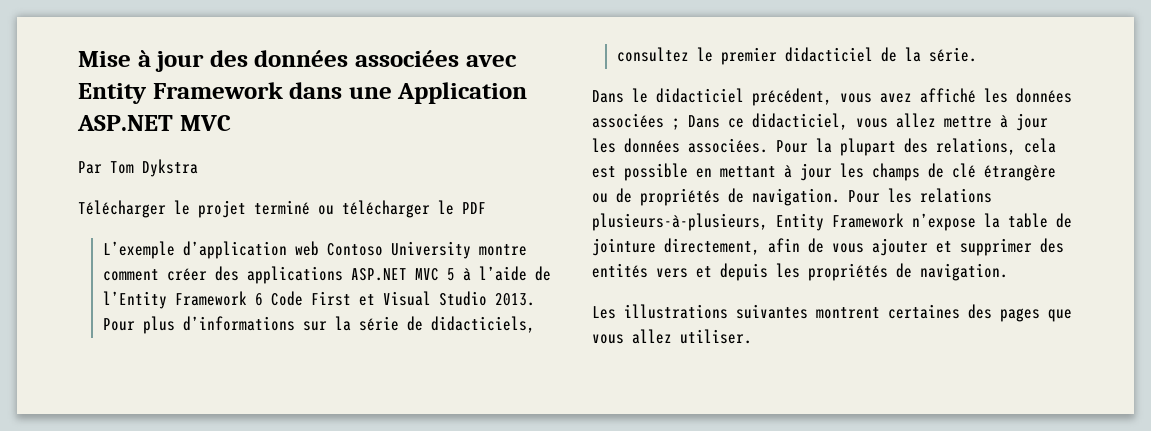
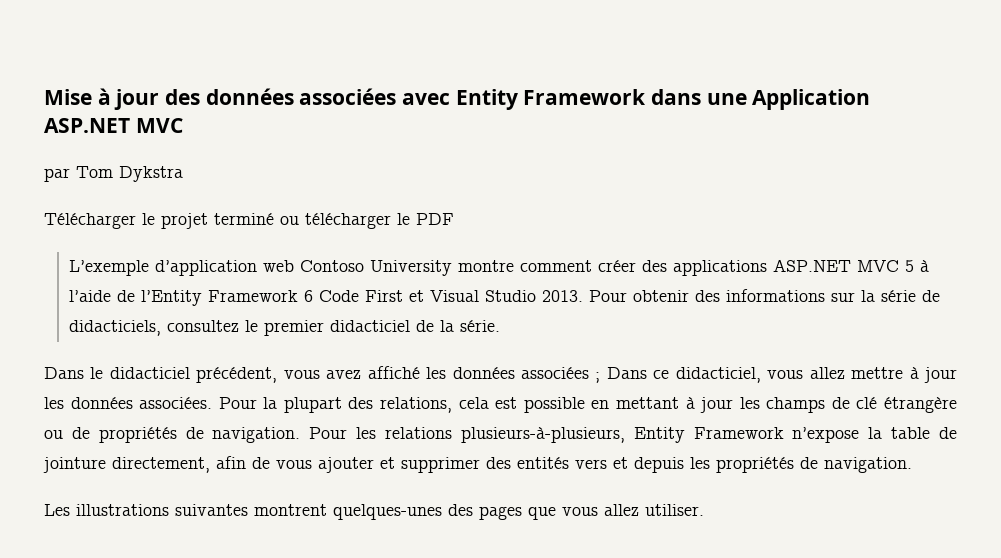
[78,161,102,174] Par -> [44,168,70,182] par
[142,316,295,334] plus d’informations -> [633,289,826,302] obtenir des informations
[888,304,960,319] certaines -> [333,504,442,520] quelques-unes

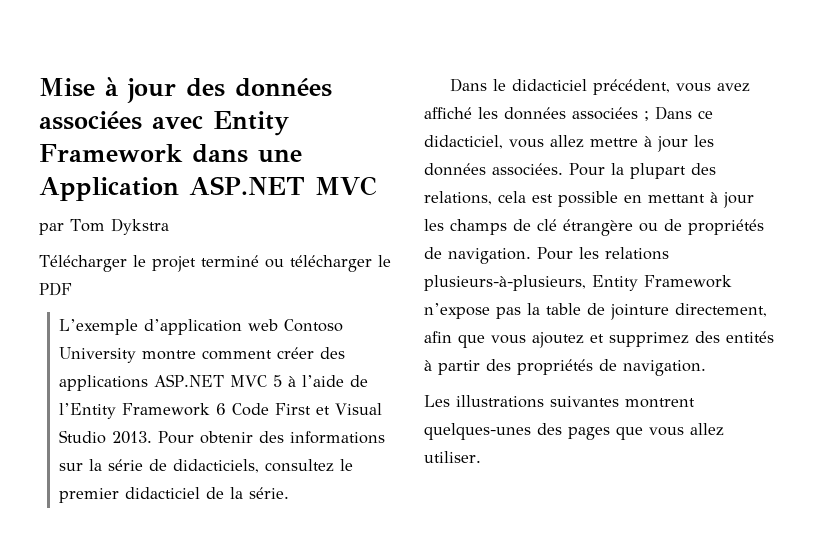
(860, 435) none -> [496,307,521,319] pas
[252,457,710,473] de vous ajouter et supprimer des entités vers et depuis les -> [458,331,774,348] [424,359,511,375] que vous ajoutez et supprimez des entités à partir des

